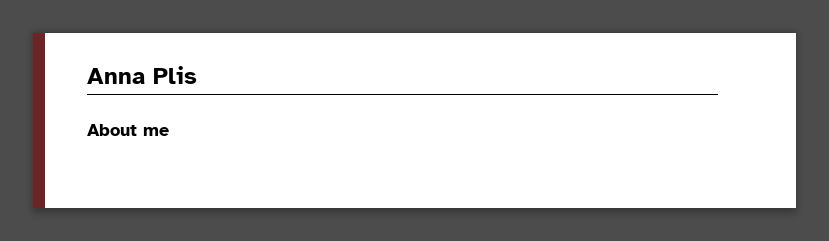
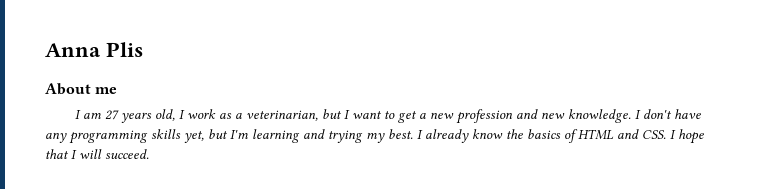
(169, 131) none -> [75,109,702,124] [45,129,704,144] [45,149,149,159] // I am 27 years old, I work as a veterinarian, but I want to get a new profession and new knowledge. I don't have any programming skills yet, but I'm learning and trying my best. I already know the basics of HTML and CSS. I hope that I will succeed.

